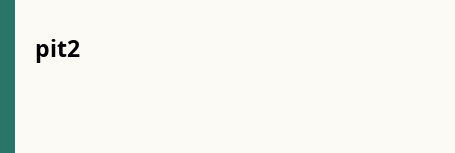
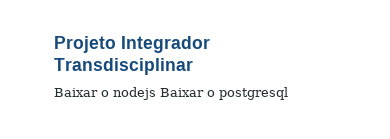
[35,39,80,63] pit2 -> [54,36,210,53] [54,58,193,75] [54,87,288,100] Projeto Integrador Transdisciplinar // Baixar o nodejs Baixar o postgresql

